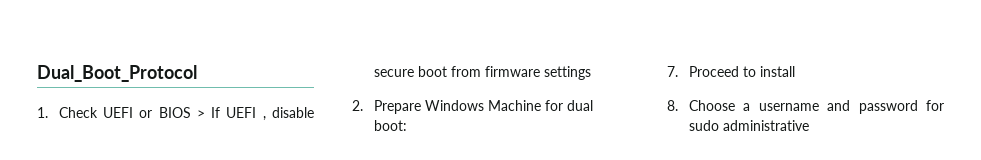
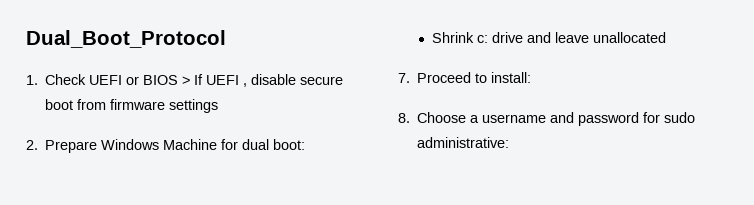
(407, 125) none -> [431,32,666,43] // Shrink c: drive and leave unallocated
[759,66,795,77] install -> [491,72,532,83] install:
[722,120,809,131] administrative -> [417,137,510,148] administrative:

